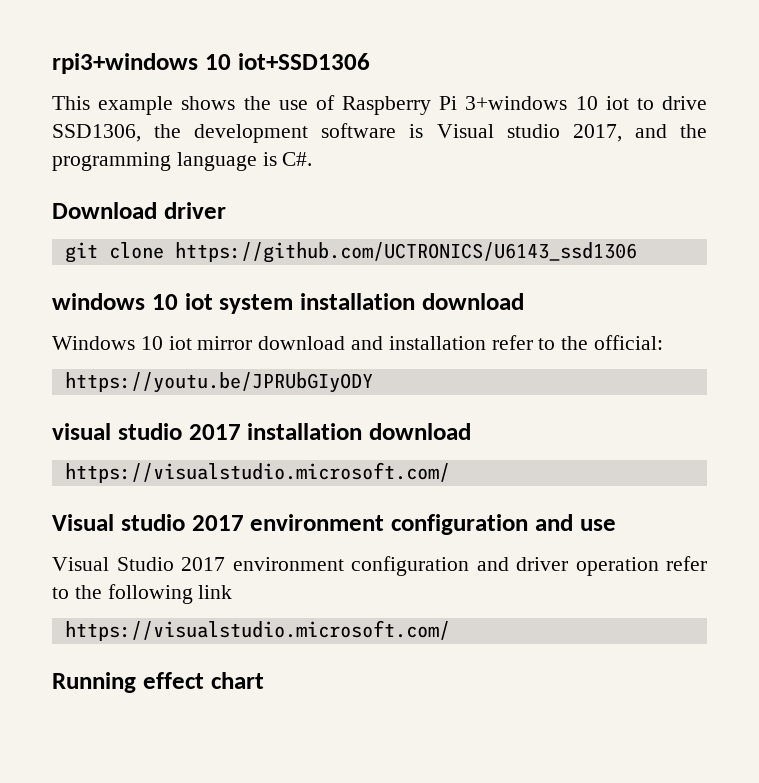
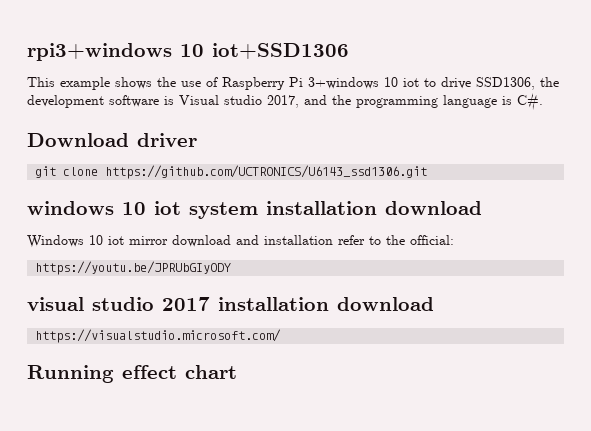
[174,242,637,263] https://github.com/UCTRONICS/U6143_ssd1306 -> [105,165,428,179] https://github.com/UCTRONICS/U6143_ssd1306.git
[52,514,616,535] [52,556,707,576] [52,584,233,604] [64,620,450,641] // Visual studio 2017 environment configuration and use // Visual Studio 2017 environment configuration and driver operation refer to the following link // https://visualstudio.microsoft.com/ -> (282, 336) none

